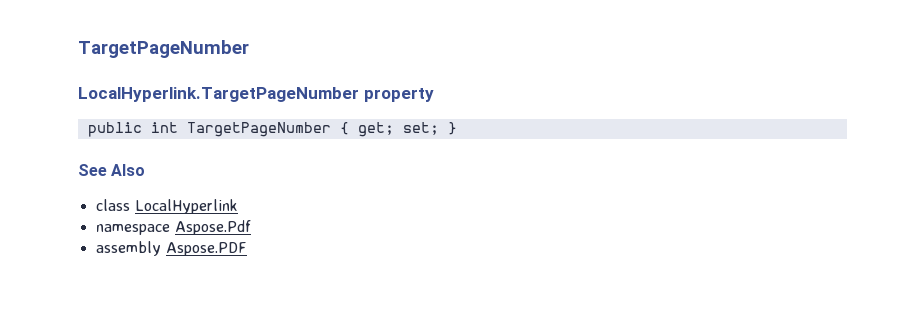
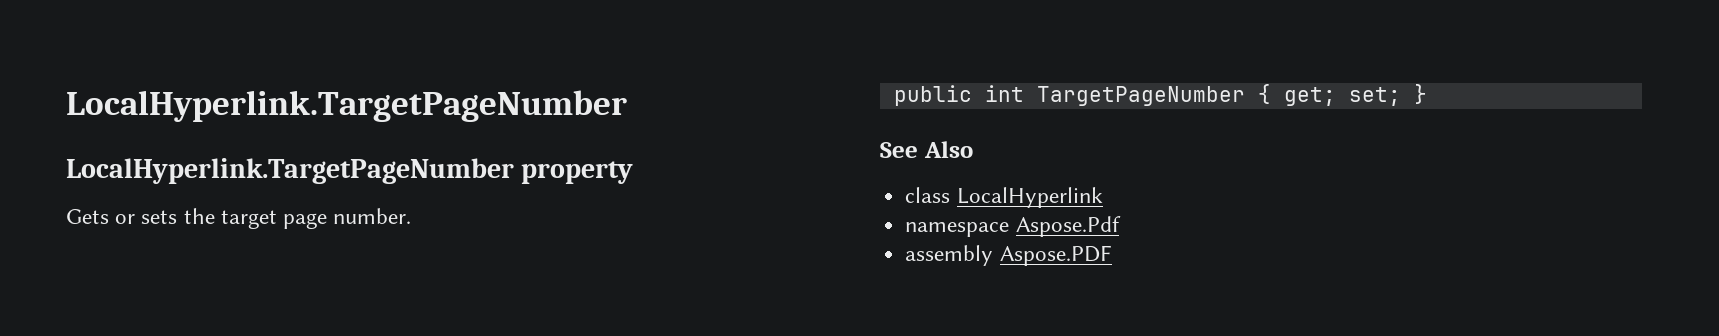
[78,40,249,58] TargetPageNumber -> [66,90,627,122] LocalHyperlink.TargetPageNumber
(434, 95) none -> [66,208,412,229] // Gets or sets the target page number.

